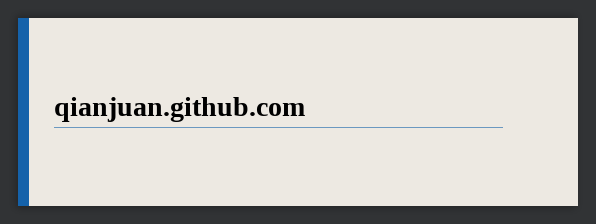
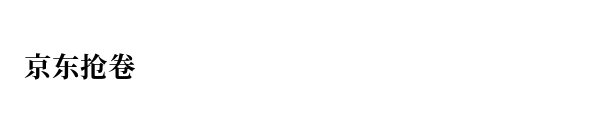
[54,97,305,122] qianjuan.github.com -> [24,53,136,80] 京东抢卷

